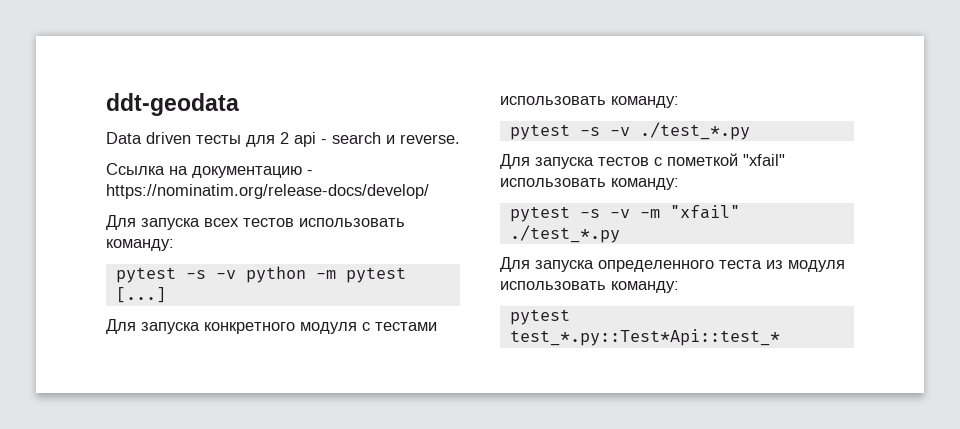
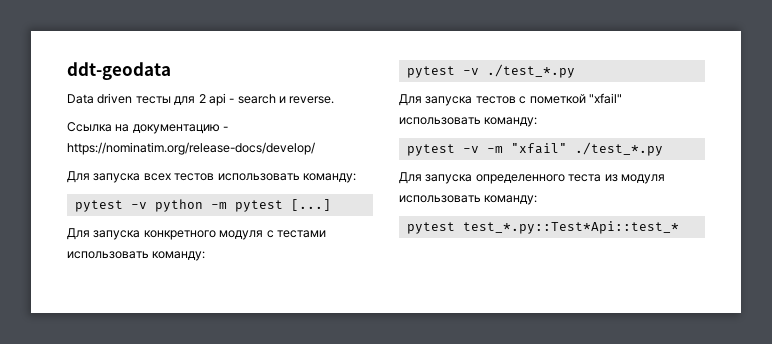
[185,270,206,279] -s -> (123, 206) none
[579,127,600,136] -s -> (455, 72) none
[579,209,600,218] -s -> (455, 150) none

